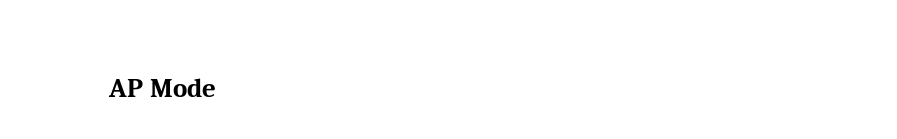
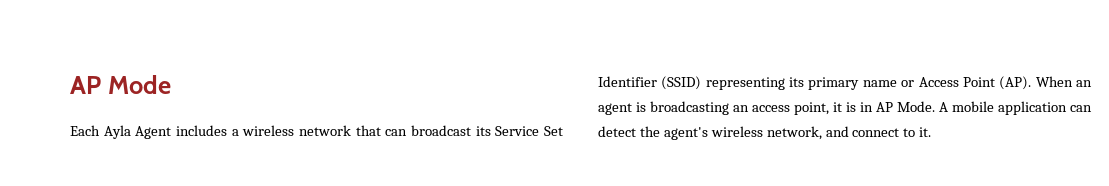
(217, 87) none -> [70,125,564,139] [598,76,1092,90] [598,101,1092,115] [598,126,932,140] // Each Ayla Agent includes a wireless network that can broadcast its Service Set Identifier (SSID) representing its primary name or Access Point (AP). When an agent is broadcasting an access point, it is in AP Mode. A mobile application can detect the agent's wireless network, and connect to it.

